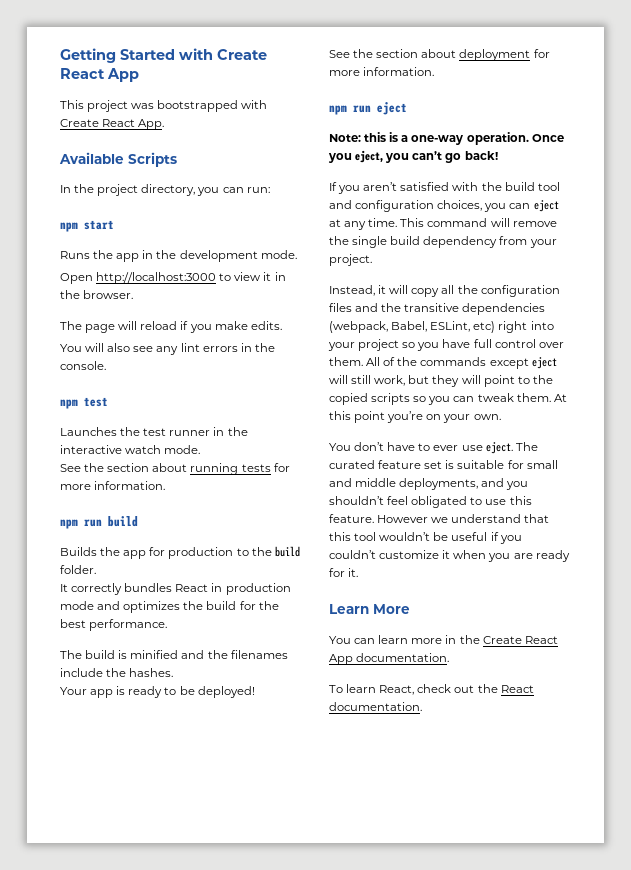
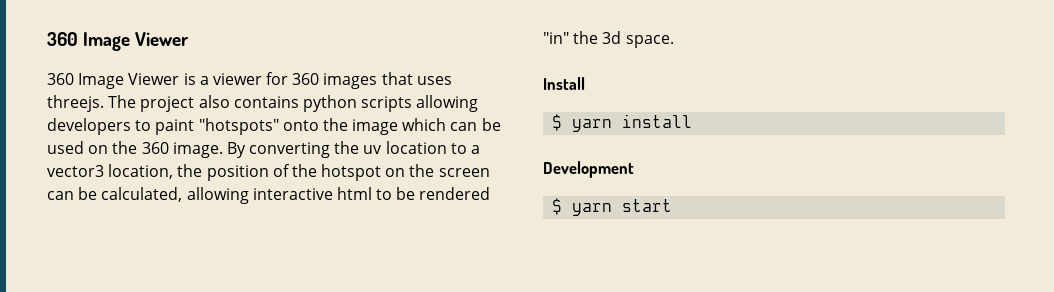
[60,48,267,63] [60,68,139,82] [60,100,268,112] [60,119,165,130] [59,152,177,167] [60,184,270,196] [60,220,114,232] [60,250,297,262] [60,272,286,284] [60,290,134,299] [60,321,282,333] [60,343,275,355] [60,361,106,370] [60,397,108,409] [60,427,248,436] [60,445,201,454] [60,463,290,475] [60,481,166,490] [60,516,138,529] [60,546,300,559] [60,565,96,574] [60,583,291,595] [60,601,279,613] [60,619,168,631] [60,650,288,659] [60,668,174,677] [60,686,255,698] [329,49,550,61] [329,67,435,76] [329,102,407,115] [329,132,564,145] [328,150,498,163] [329,182,560,194] [329,200,559,212] [329,218,557,230] [329,236,557,248] [329,254,372,266] [329,285,560,297] [329,303,546,315] [329,321,554,333] [328,339,564,351] [329,357,557,369] [329,375,553,387] [329,393,567,405] [329,411,501,423] [329,442,538,454] [329,460,558,469] [329,478,529,490] [329,496,532,508] [329,514,550,523] [329,532,522,544] [329,550,570,562] [329,568,359,577] [329,604,410,614] [329,635,558,644] [329,653,450,665] [329,684,534,695] [329,702,422,711] Getting Started with Create React App // This project was bootstrapped with Create React App. // Available Scripts // In the project directory, you can run: // npm start // Runs the app in the development mode. // Open http://localhost:3000 to view it in the browser. // The page will reload if you make edits. // You will also see any lint errors in the console. // npm test // Launches the test runner in the interactive watch mode. // See the section about running tests for more information. // npm run build // Builds the app for production to the build folder. // It correctly bundles React in production mode and optimizes the build for the best performance. // The build is minified and the filenames include the hashes. // Your app is ready to be deployed! // See the section about deployment for more information. // npm run eject // Note: this is a one-way operation. Once you eject, you can’t go back! // If you aren’t satisfied with the build tool and configuration choices, you can eject at any time. This command will remove the single build dependency from your project. // Instead, it will copy all the configuration files and the transitive dependencies (webpack, Babel, ESLint, etc) right into your project so you have full control over them. All of the commands except eject will still work, but they will point to the copied scripts so you can tweak them. At this point you’re on your own. // You don’t have to ever use eject. The curated feature set is suitable for small and middle deployments, and you shouldn’t feel obligated to use this feature. However we understand that this tool wouldn’t be useful if you couldn’t customize it when you are ready for it. // Learn More // You can learn more in the Create React App documentation. // To learn React, check out the React documentation. -> [47,32,190,51] [47,72,452,89] [47,95,479,112] [47,118,501,135] [47,141,481,158] [47,164,490,181] [47,187,491,204] [543,31,674,48] [543,77,585,90] [552,114,693,132] [543,161,634,178] [552,198,673,216] 360 Image Viewer // 360 Image Viewer is a viewer for 360 images that uses threejs. The project also contains python scripts allowing developers to paint "hotspots" onto the image which can be used on the 360 image. By converting the uv location to a vector3 location, the position of the hotspot on the screen can be calculated, allowing interactive html to be rendered "in" the 3d space. // Install // $ yarn install // Development // $ yarn start

